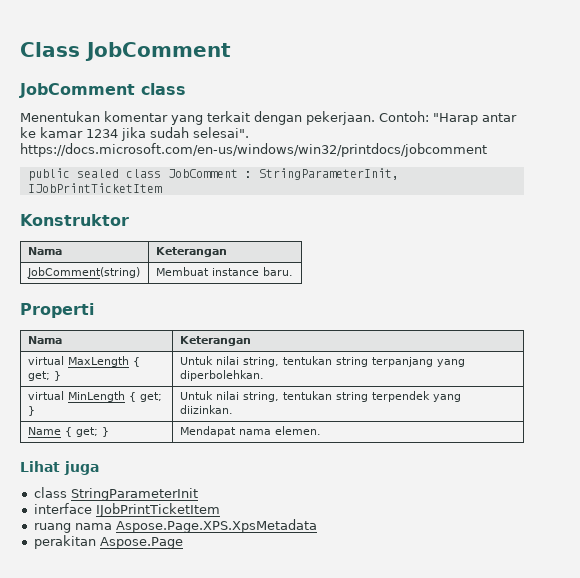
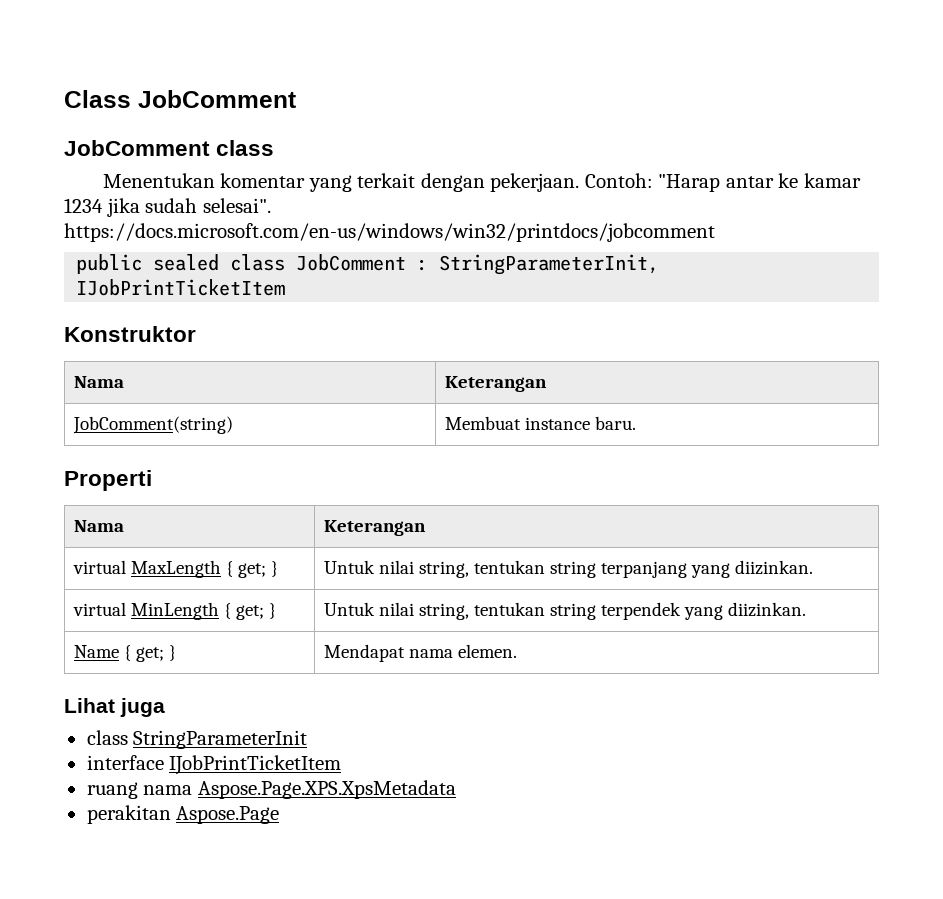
[179,370,264,381] diperbolehkan. -> [735,560,814,575] diizinkan.

